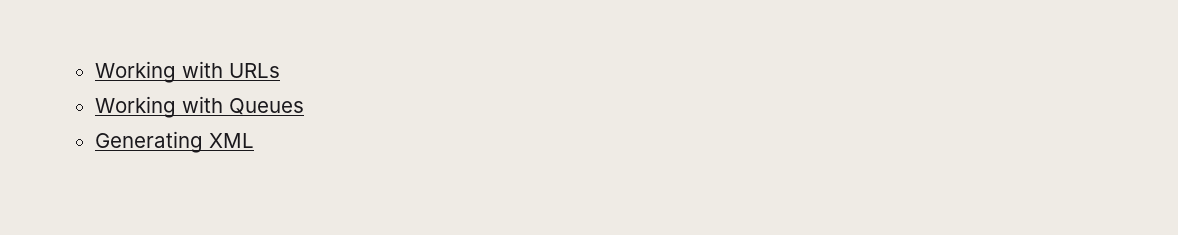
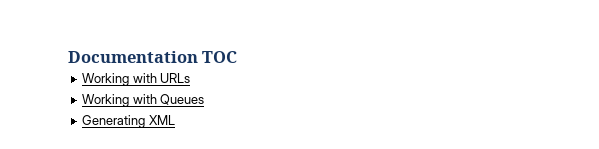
(94, 72) none -> [68,51,238,63] Documentation TOC //

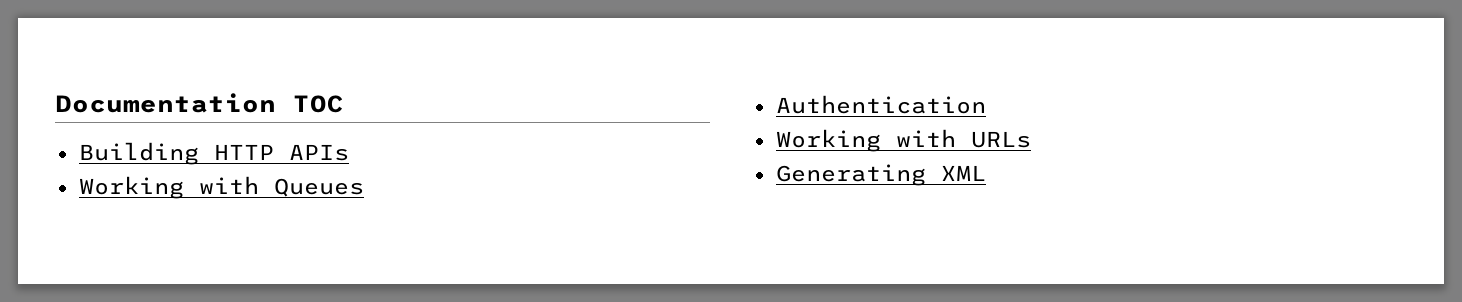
(238, 57) none -> [78,142,349,165] [78,176,364,199] [775,95,986,114] // Building HTTP APIs // Working with Queues // Authentication
[82,94,205,107] // Working with Queues -> (1031, 139) none

